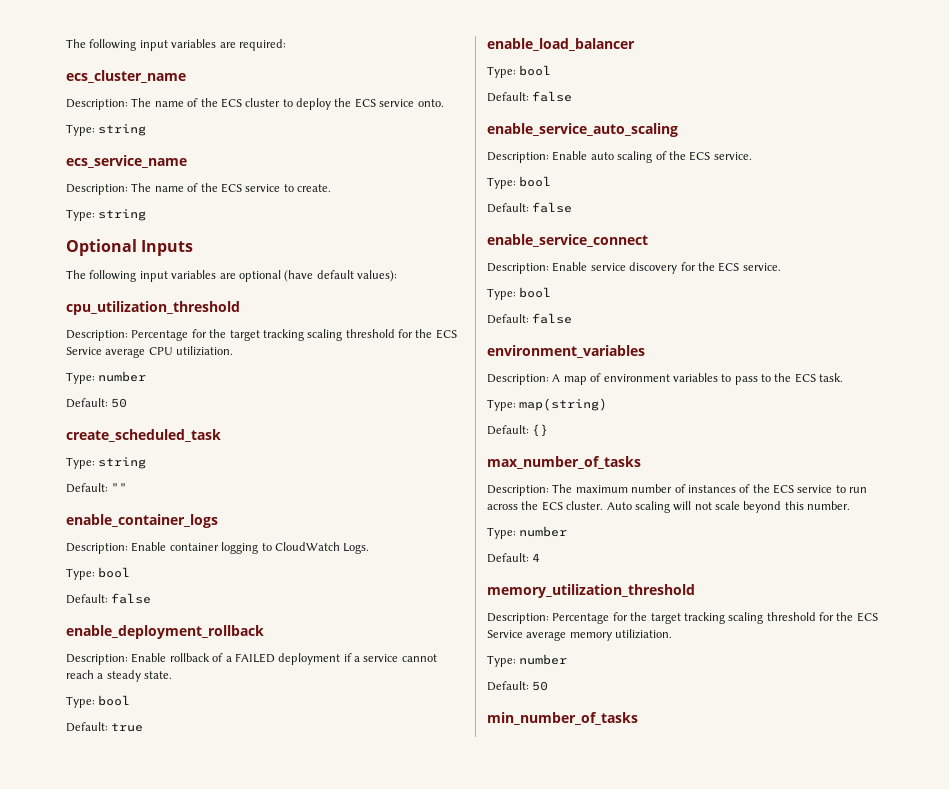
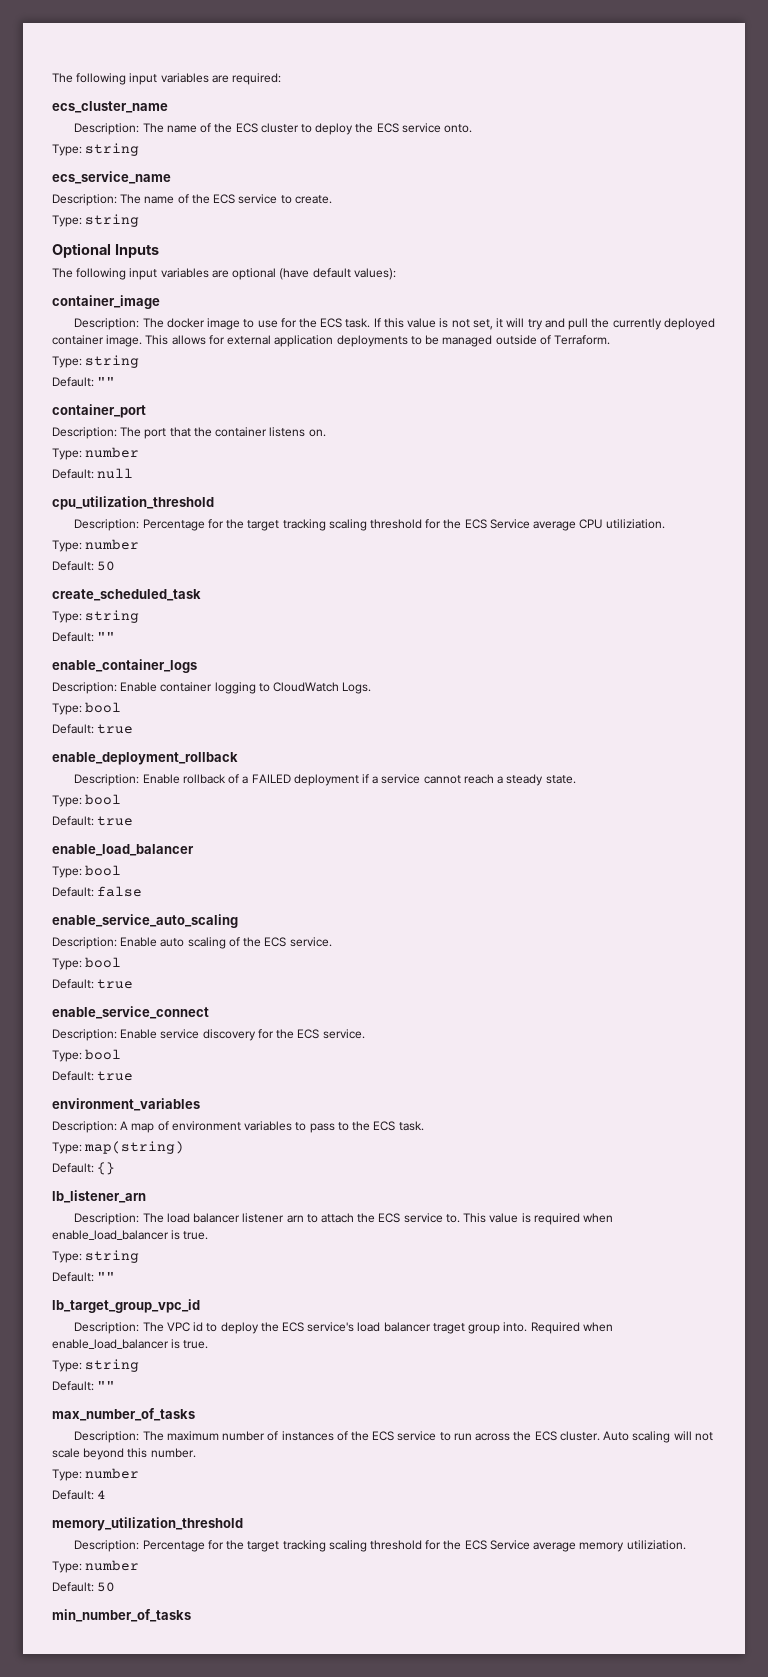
(397, 276) none -> [52,295,160,309] [74,318,715,330] [52,335,611,347] [52,355,140,368] [52,377,116,387] [52,404,146,418] [52,427,326,439] [52,447,140,460] [52,468,134,479] // container_image // Description: The docker image to use for the ECS task. If this value is not set, it will try and pull the currently deployed container image. This allows for external application deployments to be managed outside of Terraform. // Type: string // Default: "" // container_port // Description: The port that the container listens on. // Type: number // Default: null
[111,593,152,604] false -> [97,724,134,734] true
[532,202,573,213] false -> [97,979,134,989] true
[532,313,573,324] false -> [97,1071,134,1081] true
(549, 430) none -> [52,1190,146,1203] [74,1213,614,1225] [52,1230,209,1240] [52,1250,140,1263] [52,1272,116,1282] [52,1299,200,1313] [74,1322,613,1334] [52,1339,209,1349] [52,1359,140,1372] [52,1381,116,1391] // lb_listener_arn // Description: The load balancer listener arn to attach the ECS service to. This value is required when enable_load_balancer is true. // Type: string // Default: "" // lb_target_group_vpc_id // Description: The VPC id to deploy the ECS service's load balancer traget group into. Required when enable_load_balancer is true. // Type: string // Default: ""

